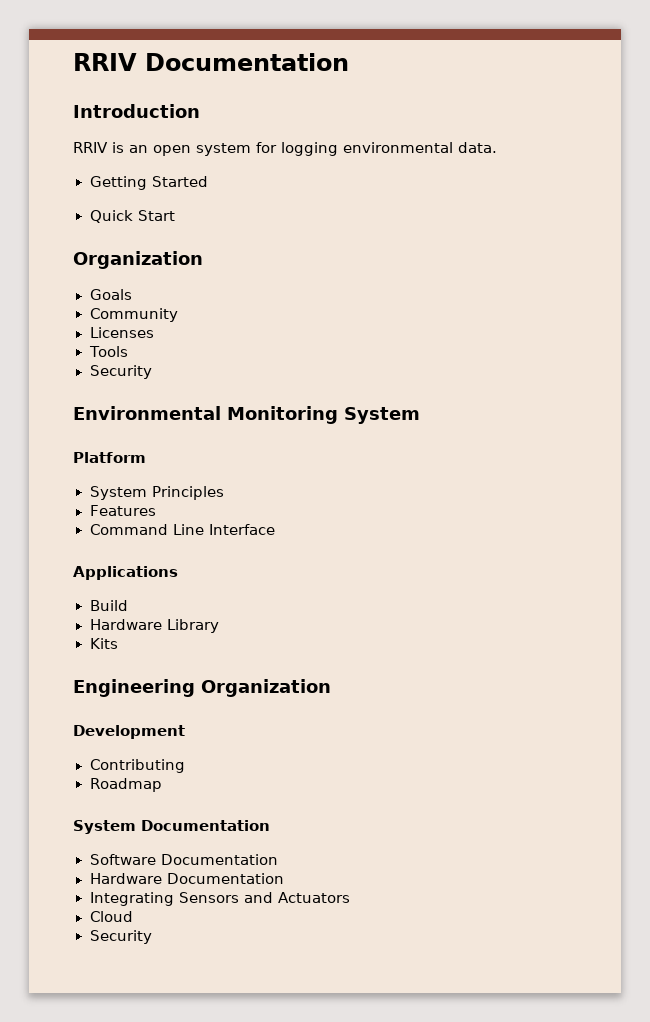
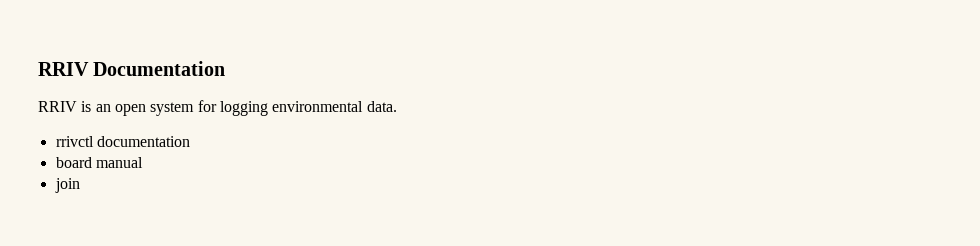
[73,104,200,118] // Introduction -> (226, 68) none
[89,176,208,190] [89,210,175,223] [73,251,203,269] [89,289,132,300] [89,308,178,322] [89,327,154,338] [88,346,129,357] [89,365,152,379] [73,406,420,424] [73,452,146,463] [89,486,224,500] [89,505,156,516] [89,524,275,535] [73,566,178,580] [89,600,128,611] [89,619,219,633] [89,638,118,649] [73,679,331,697] [73,725,185,739] [89,759,185,773] [89,778,162,792] [73,820,270,834] [89,854,278,865] [89,873,284,884] [89,892,350,906] [89,911,133,922] [89,930,152,944] Getting Started // Quick Start // Organization // Goals // Community // Licenses // Tools // Security // Environmental Monitoring System // Platform // System Principles // Features // Command Line Interface // Applications // Build // Hardware Library // Kits // Engineering Organization // Development // Contributing // Roadmap // System Documentation // Software Documentation // Hardware Documentation // Integrating Sensors and Actuators // Cloud // Security -> [55,136,190,147] [55,157,143,168] [54,178,80,193] rrivctl documentation // board manual // join

